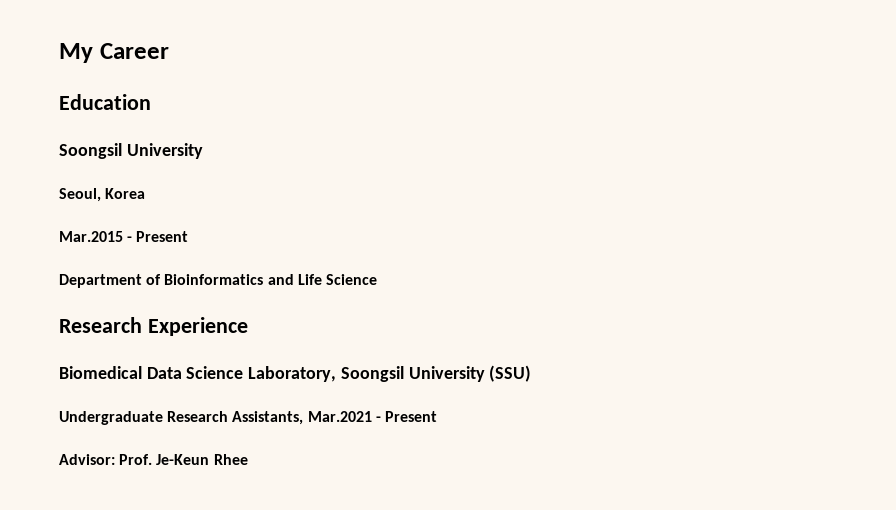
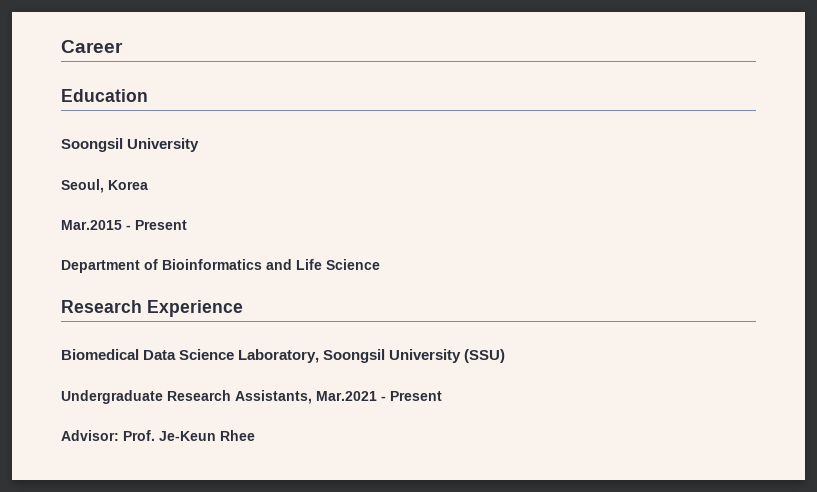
[59,43,93,63] My -> (61, 46) none

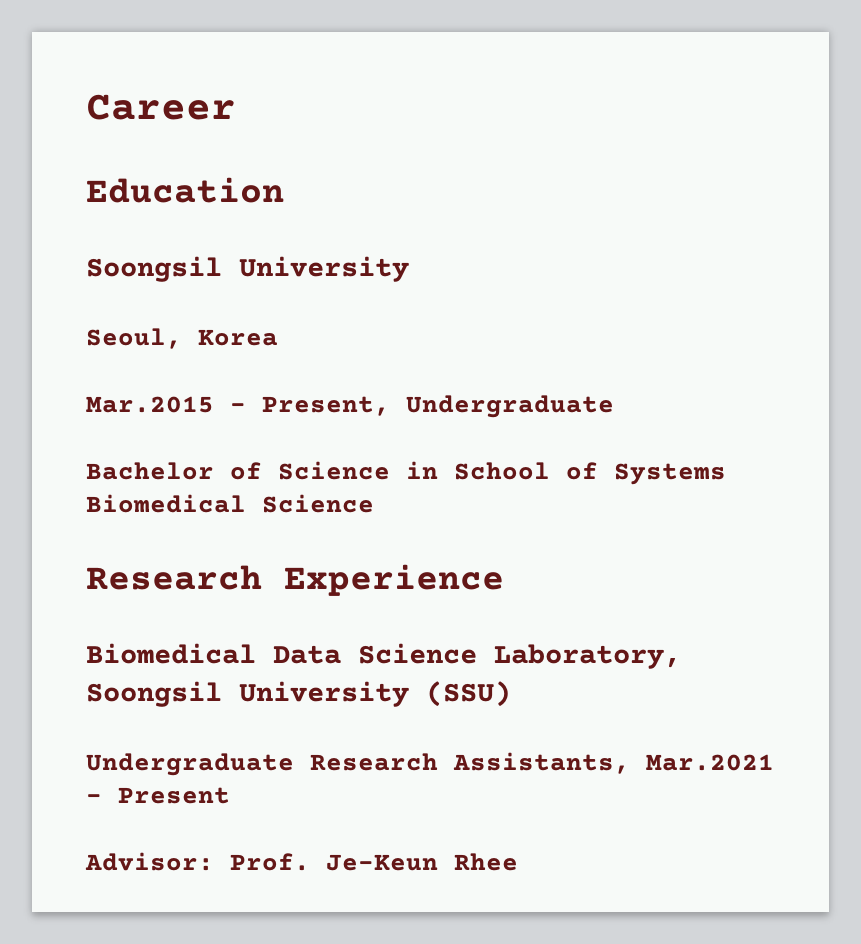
[135,220,187,230] [61,259,322,273] Present // Department of Bioinformatics and Life -> [262,395,614,418] [86,461,726,485] [86,494,246,513] Present, Undergraduate // Bachelor of Science in School of Systems Biomedical

